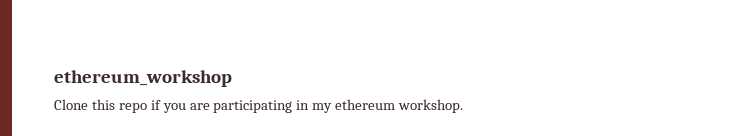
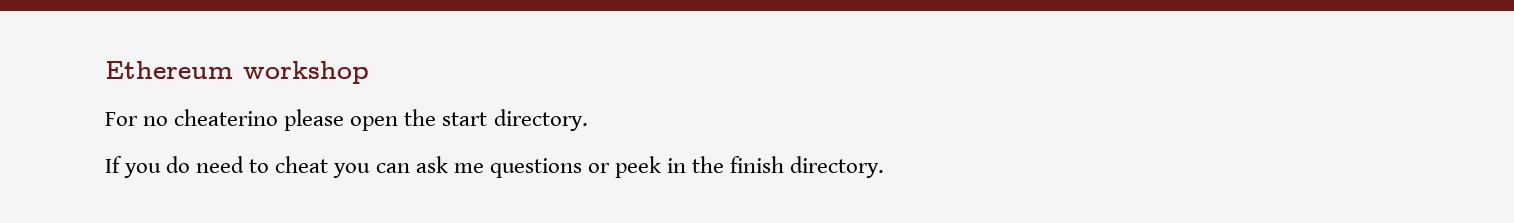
[54,70,232,87] [54,99,464,113] ethereum_workshop // Clone this repo if you are participating in my ethereum workshop. -> [105,61,369,84] [105,109,588,131] [105,156,885,178] Ethereum workshop // For no cheaterino please open the start directory. // If you do need to cheat you can ask me questions or peek in the finish directory.

